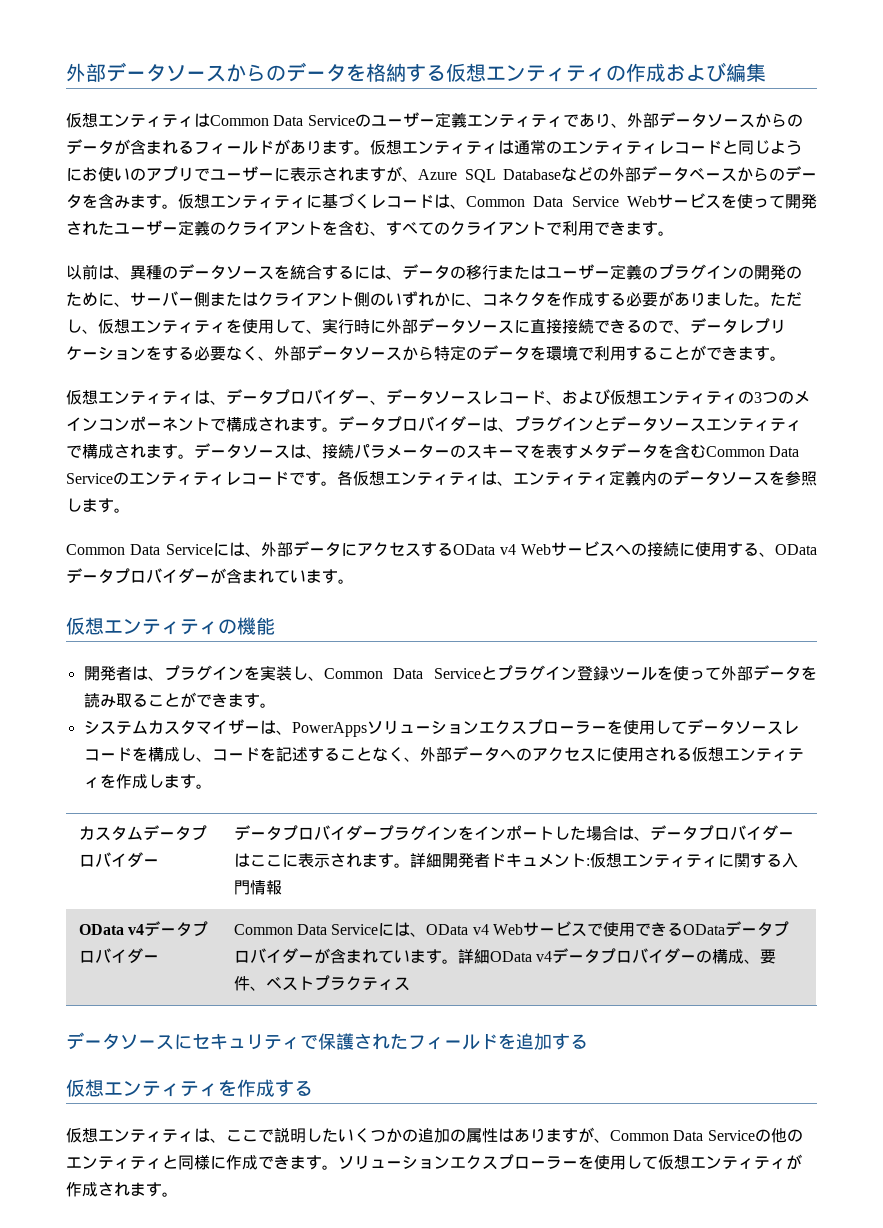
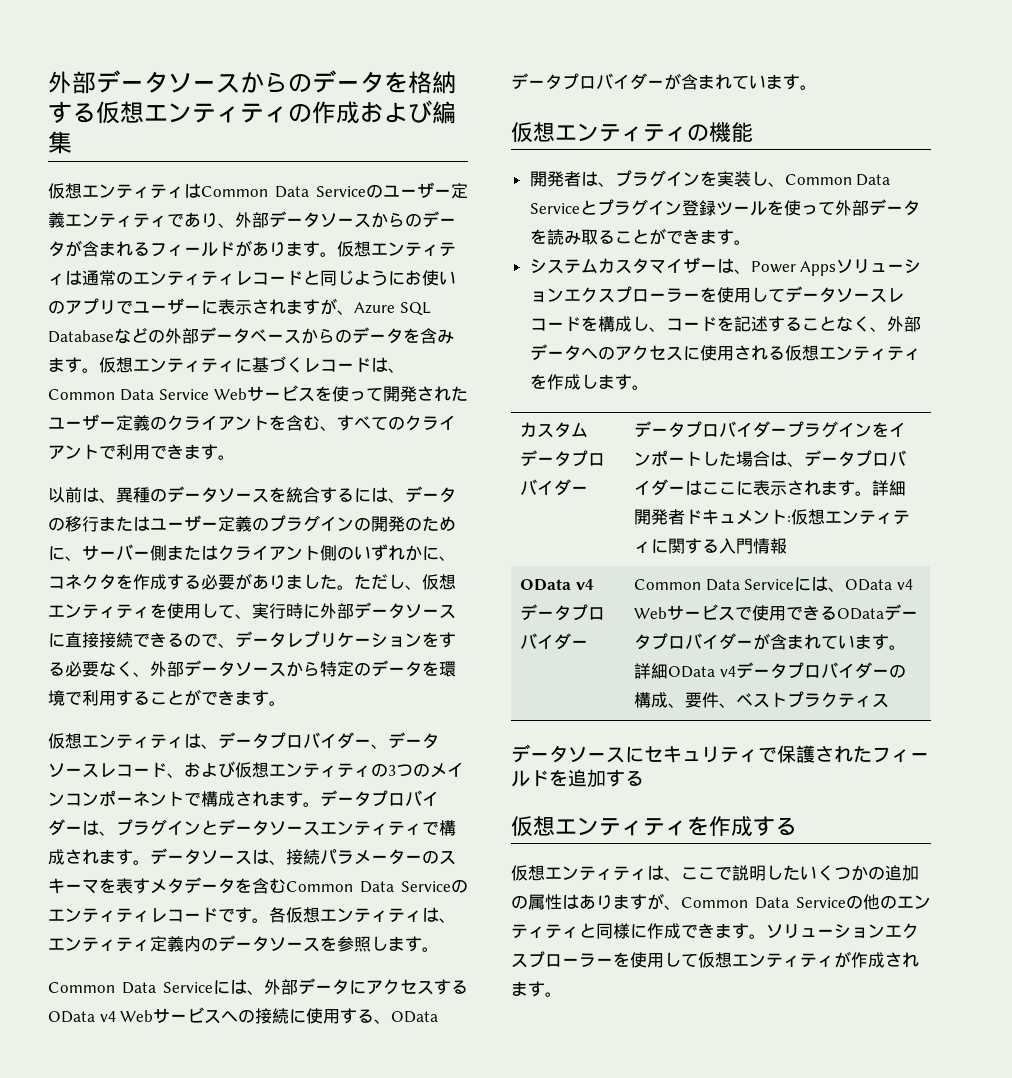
[291,722,367,737] PowerApps -> [750,261,837,276] Power Apps

